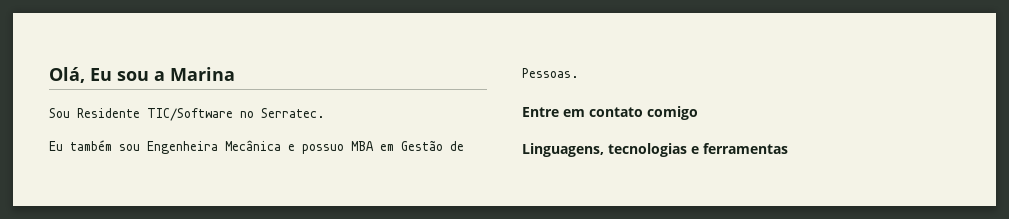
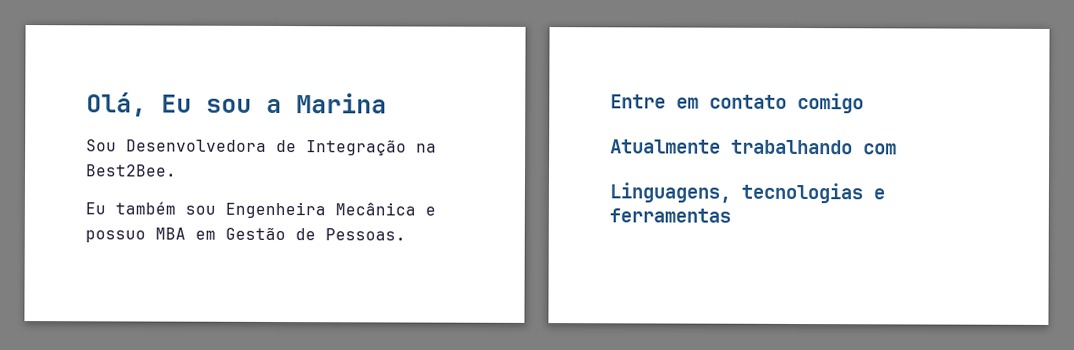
[77,108,325,121] Residente TIC/Software no Serratec. -> [126,139,437,156] [85,164,177,177] Desenvolvedora de Integração na Best2Bee.
(698, 113) none -> [610,139,897,155] // Atualmente trabalhando com

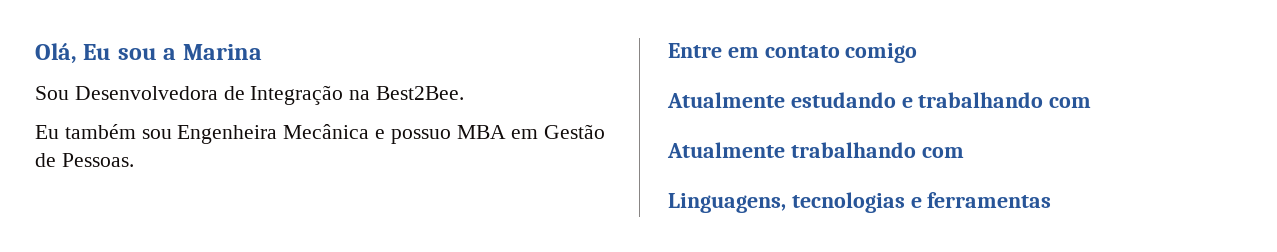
(864, 103) none -> [667,92,1092,108] // Atualmente estudando e trabalhando com

